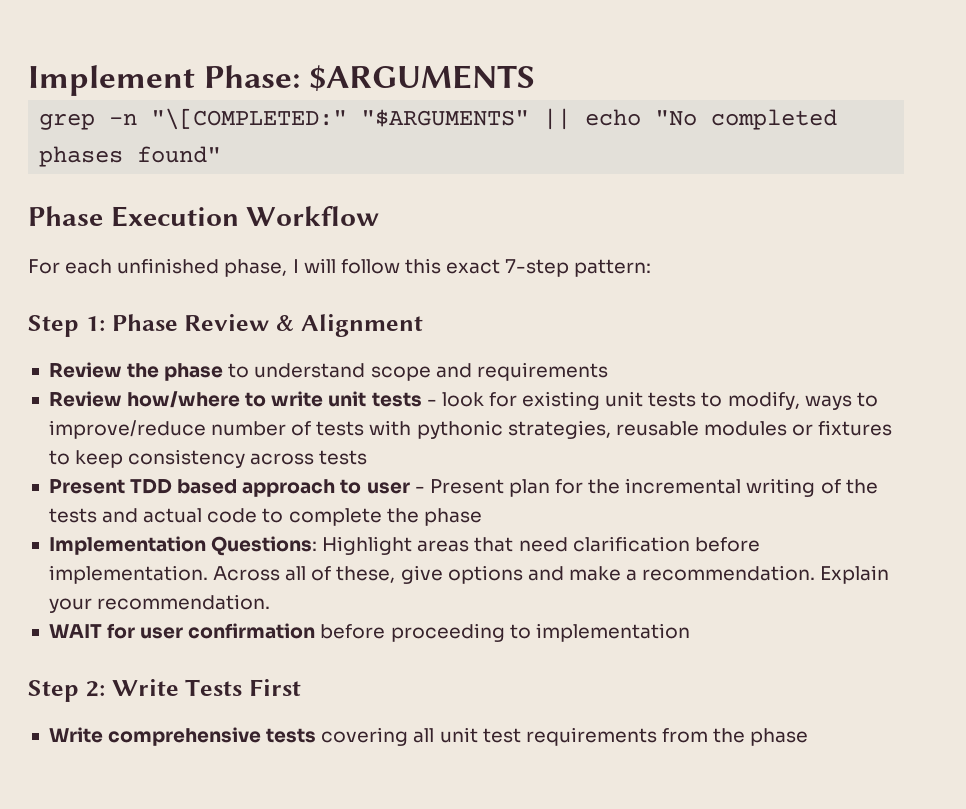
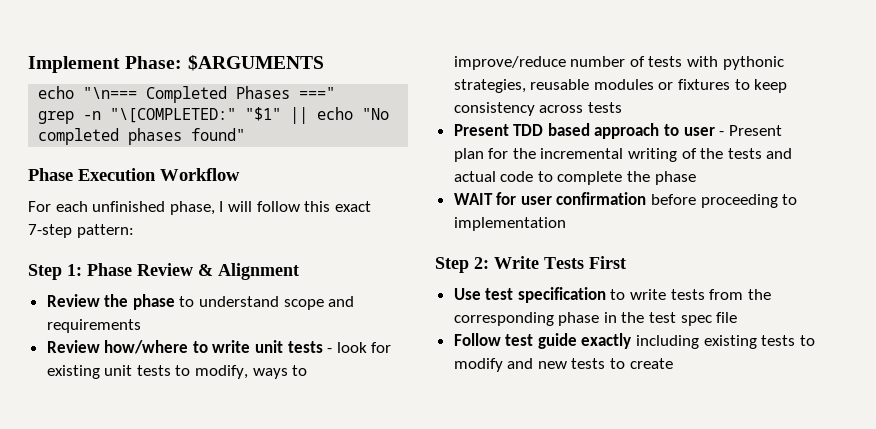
(536, 78) none -> [38,86,336,103] // echo "\n=== Completed Phases ==="
[361,109,530,127] "$ARGUMENTS" -> [245,107,282,121] "$1"
[48,536,760,556] [48,565,890,584] [48,594,271,613] // Implementation Questions: Highlight areas that need clarification before implementation. Across all of these, give options and make a recommendation. Explain your recommendation. -> (696, 178) none
[48,727,809,746] Write comprehensive tests covering all unit test requirements from the phase -> [453,287,771,303] [453,312,738,326] [453,333,815,349] [453,358,673,372] Use test specification to write tests from the corresponding phase in the test spec file // Follow test guide exactly including existing tests to modify and new tests to create

